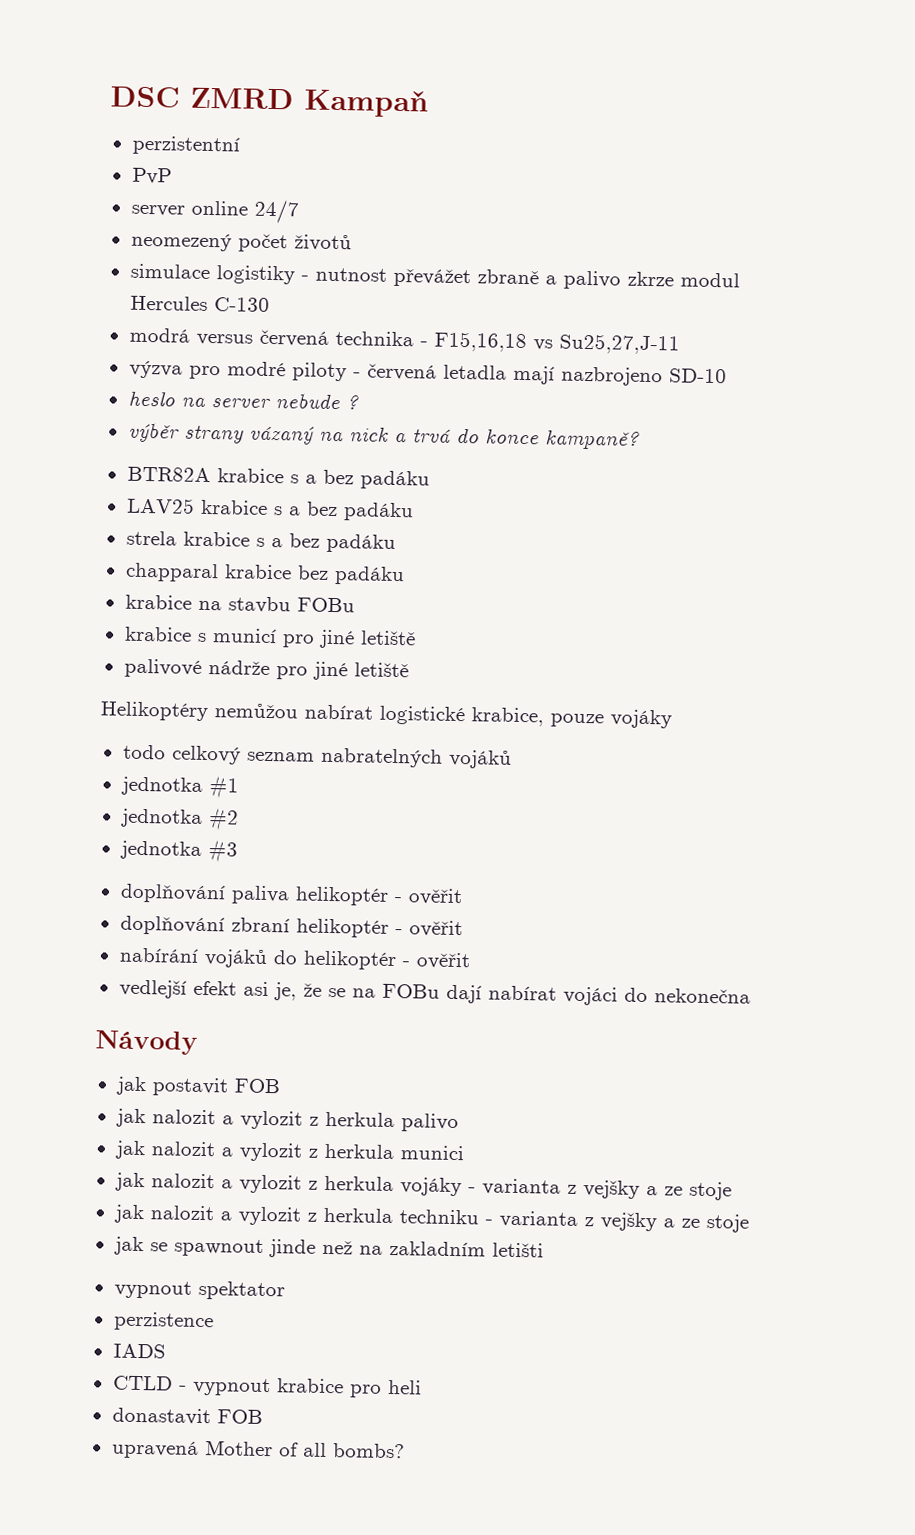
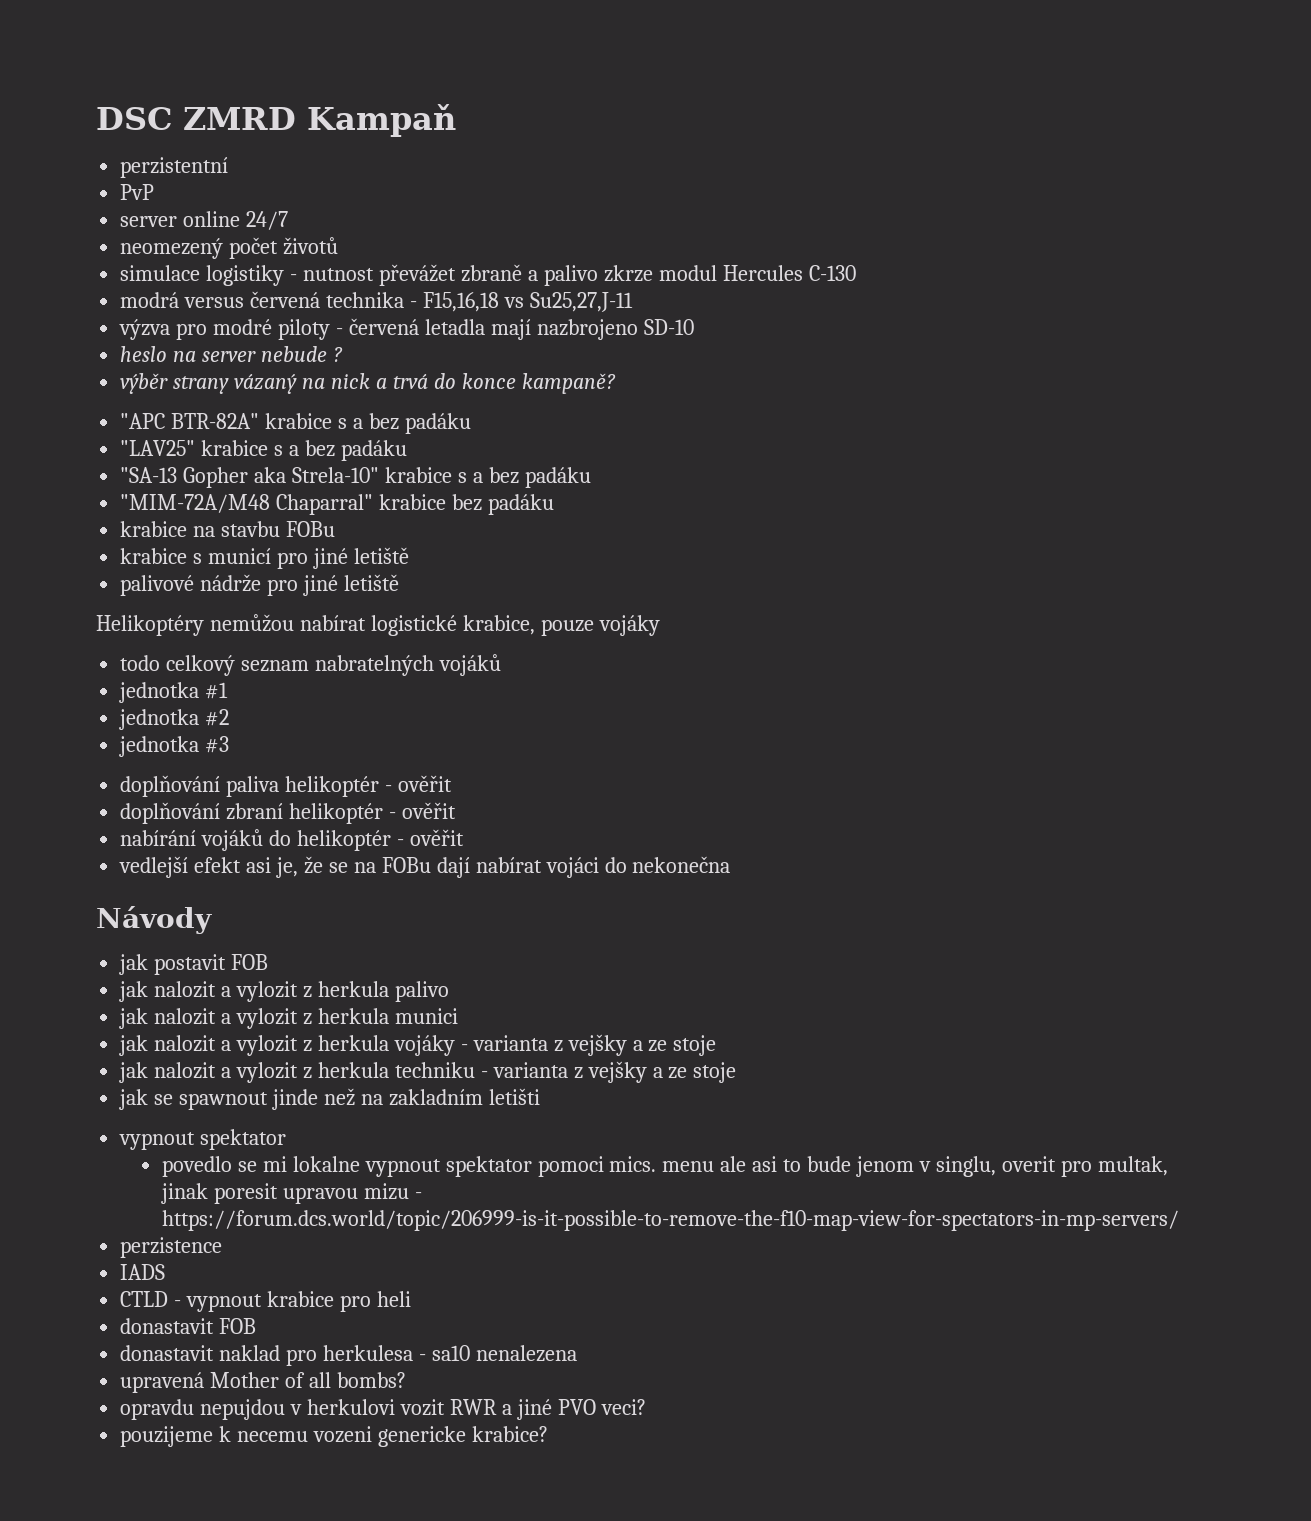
[126,466,430,490] [126,497,414,522] [125,530,396,553] [124,562,219,583] BTR82A krabice s a bez padáku // LAV25 krabice s a bez padáku // strela krabice s a bez padáku // chapparal -> [120,413,471,434] [120,440,407,461] [120,467,591,488] [120,494,374,515] "APC BTR-82A" krabice s a bez padáku // "LAV25" krabice s a bez padáku // "SA-13 Gopher aka Strela-10" krabice s a bez padáku // "MIM-72A/M48 Chaparral"
(285, 1290) none -> [161,1156,1168,1177] [160,1183,422,1204] [161,1210,1179,1231] // povedlo se mi lokalne vypnout spektator pomoci mics. menu ale asi to bude jenom v singlu, overit pro multak, jinak poresit upravou mizu - https://forum.dcs.world/topic/206999-is-it-possible-to-remove-the-f10-map-view-for-spectators-in-mp-servers/
(263, 1416) none -> [120,1345,577,1366] // donastavit naklad pro herkulesa - sa10 nenalezena
(405, 1451) none -> [120,1399,646,1420] [120,1426,548,1447] // opravdu nepujdou v herkulovi vozit RWR a jiné PVO veci? // pouzijeme k necemu vozeni genericke krabice?

